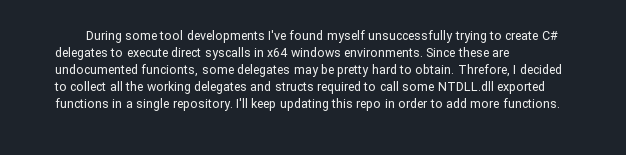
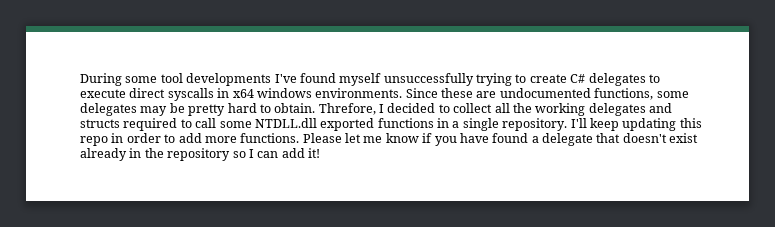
[141,64,199,77] funcionts, -> [594,88,654,100] functions,
(560, 103) none -> [302,133,699,146] [80,148,320,161] Please let me know if you have found a delegate that doesn't exist already in the repository so I can add it!

